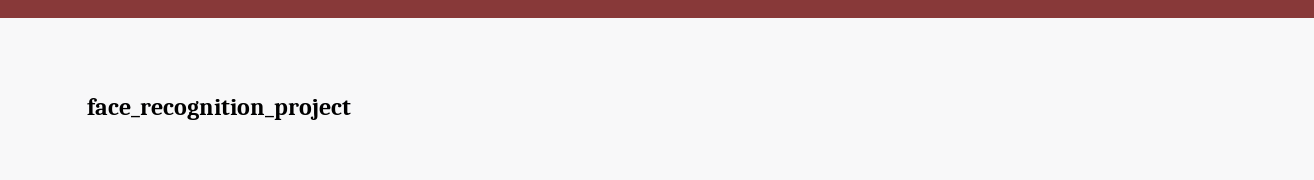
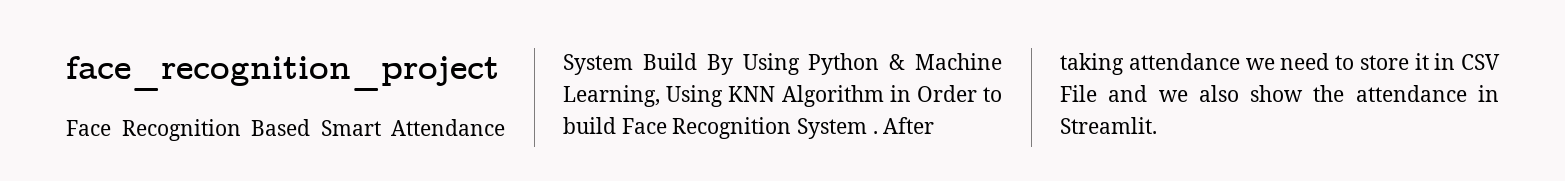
(351, 109) none -> [66,119,505,141] [563,53,1002,75] [563,85,1002,107] [563,117,935,139] [1060,53,1500,75] [1060,85,1499,102] [1060,117,1157,134] // Face Recognition Based Smart Attendance System Build By Using Python & Machine Learning, Using KNN Algorithm in Order to build Face Recognition System . After taking attendance we need to store it in CSV File and we also show the attendance in Streamlit.

